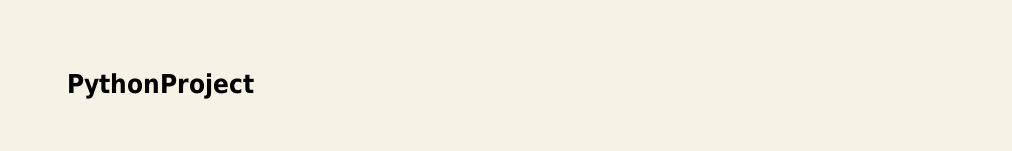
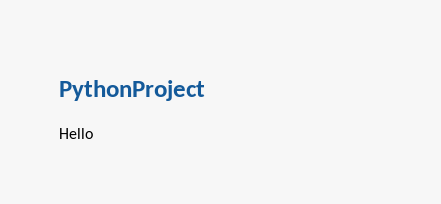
(254, 86) none -> [59,128,93,139] // Hello

